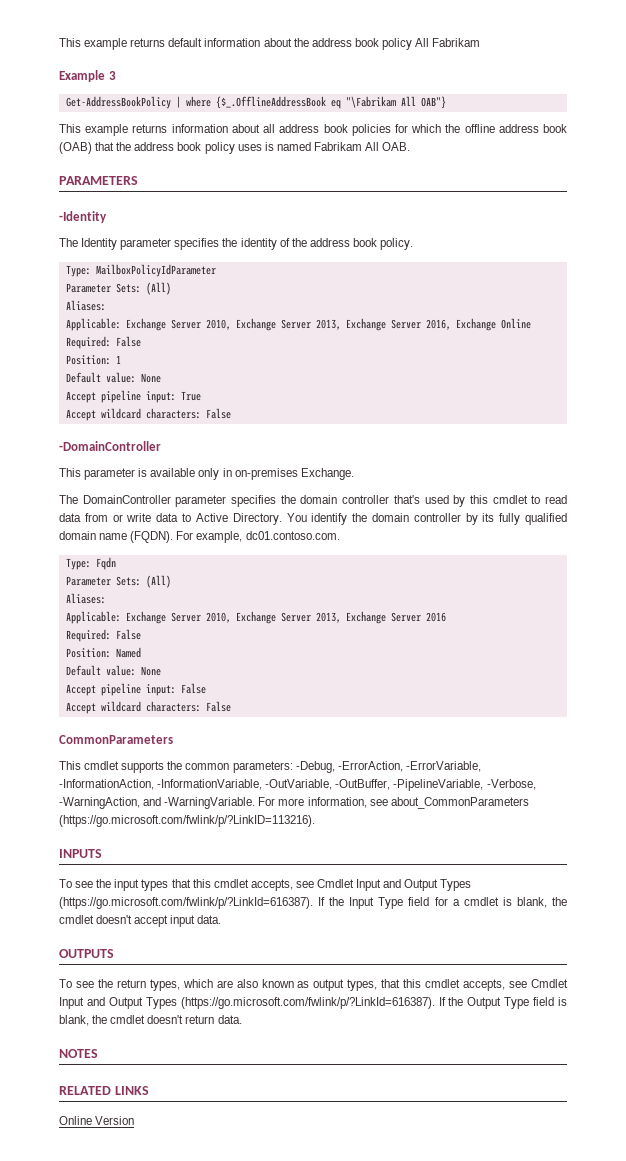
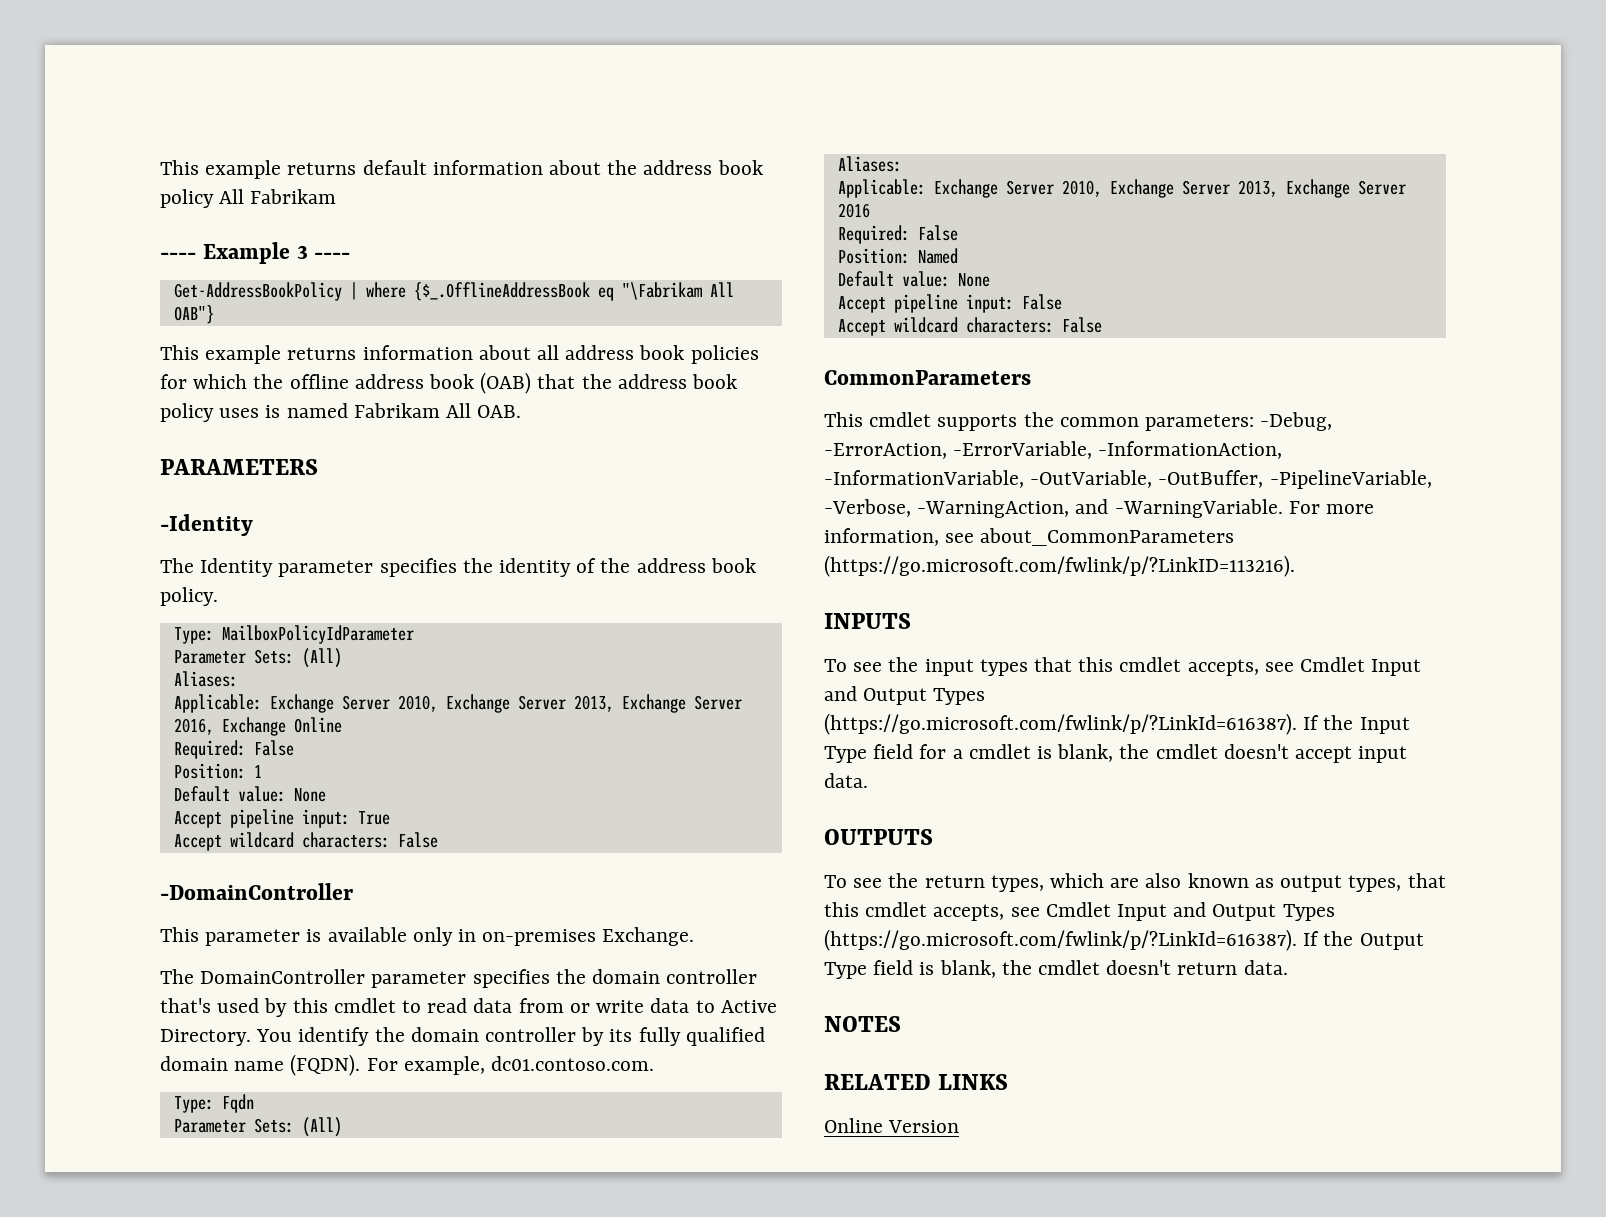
(481, 42) none -> [160,252,196,259] ----
(116, 75) none -> [314,252,351,259] ----

